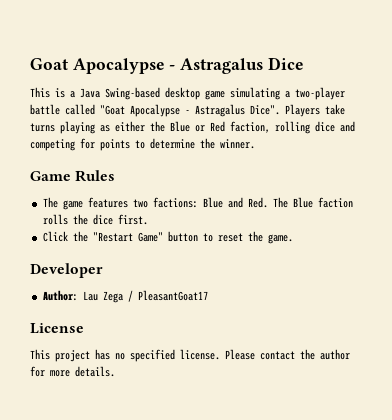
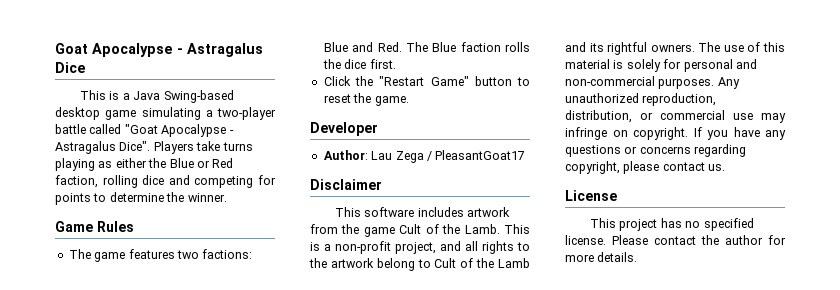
(208, 295) none -> [310,179,382,190] [335,207,511,217] [310,224,530,237] [310,241,530,254] [309,258,530,271] [565,42,785,55] [565,59,757,72] [565,76,740,89] [565,93,717,106] [565,110,786,123] [565,127,786,140] [565,144,747,157] [565,161,726,174] // Disclaimer // This software includes artwork from the game Cult of the Lamb. This is a non-profit project, and all rights to the artwork belong to Cult of the Lamb and its rightful owners. The use of this material is solely for personal and non-commercial purposes. Any unauthorized reproduction, distribution, or commercial use may infringe on copyright. If you have any questions or concerns regarding copyright, please contact us.

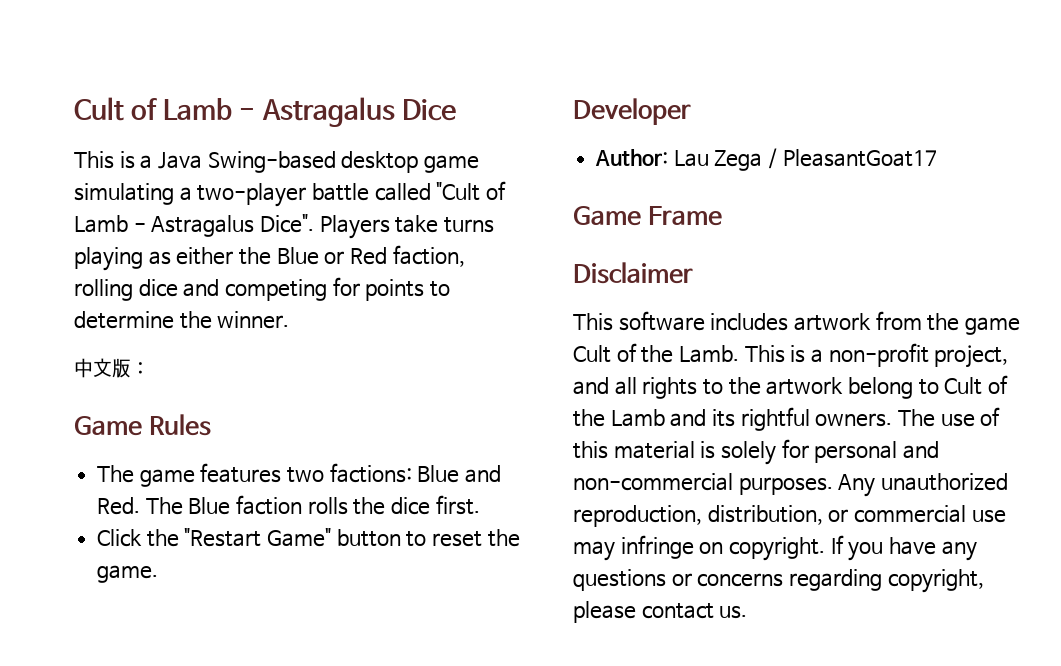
[55,43,173,57] Goat Apocalypse -> [74,97,233,121] Cult of Lamb
[124,124,227,137] "Goat Apocalypse -> [436,181,506,201] [74,215,128,233] "Cult of Lamb
(227, 197) none -> [74,358,150,378] // 中文版：
(526, 155) none -> [573,206,722,226] // Game Frame
[565,190,617,201] [590,218,754,231] [565,235,786,245] [565,252,638,262] // License // This project has no specified license. Please contact the author for more details. -> (748, 612) none

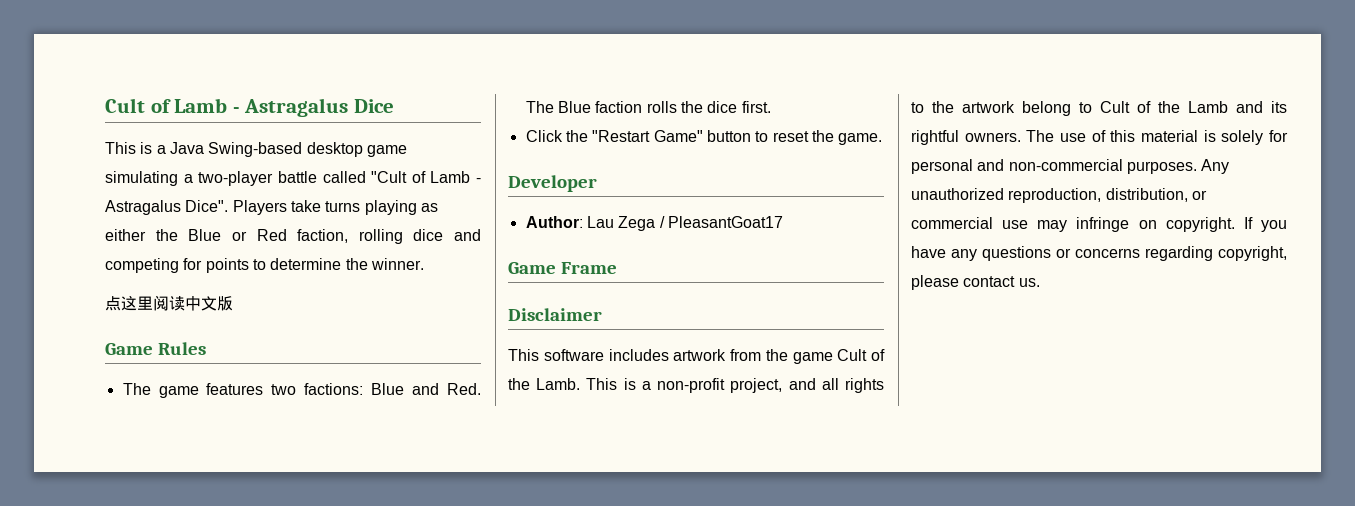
(290, 320) none -> [105,295,185,311] 点这里阅读
[131,362,150,375] ： -> (233, 303) none

